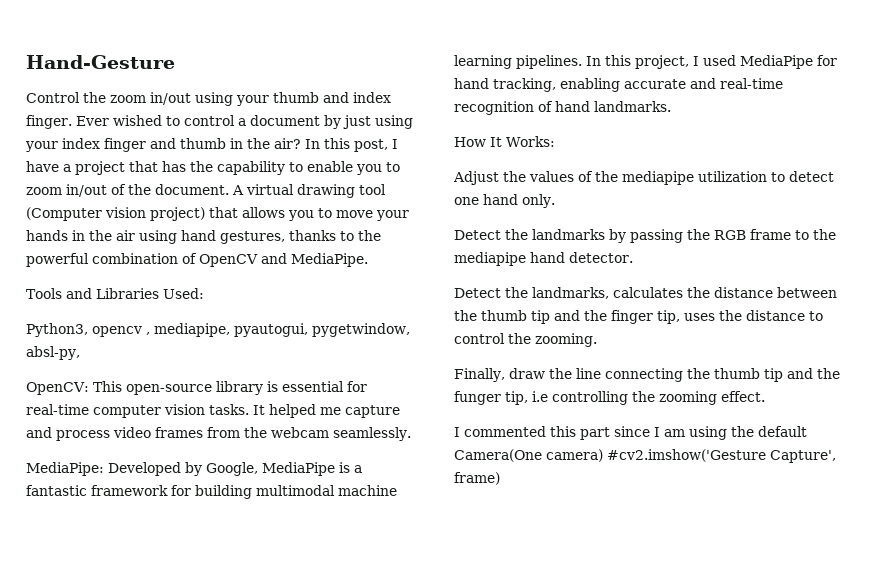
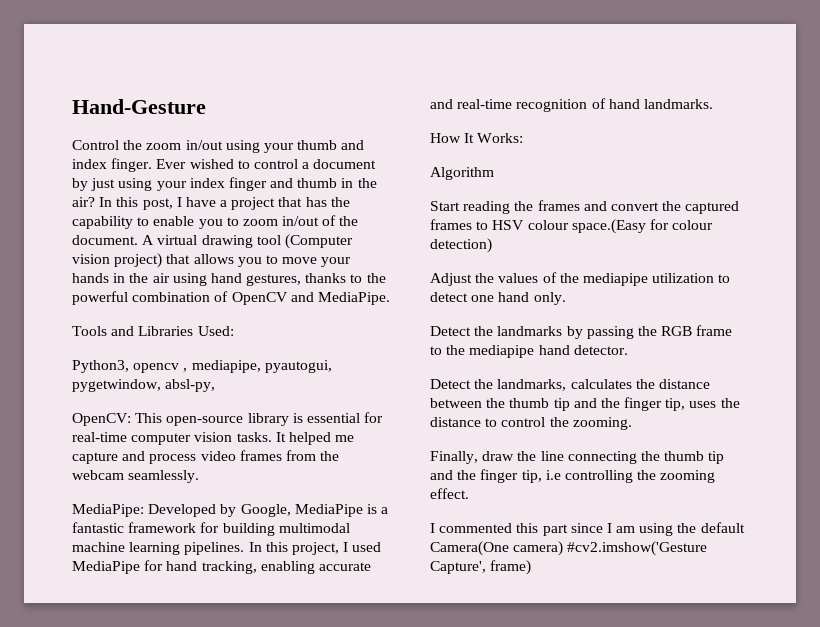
(555, 141) none -> [430,167,494,180] [430,200,740,214] [430,219,714,234] [430,238,492,253] // Algorithm // Start reading the frames and convert the captured frames to HSV colour space.(Easy for colour detection)
[454,391,501,405] funger -> [480,469,519,483] finger

